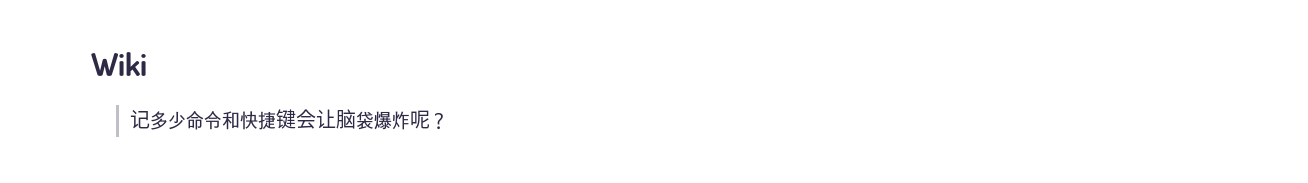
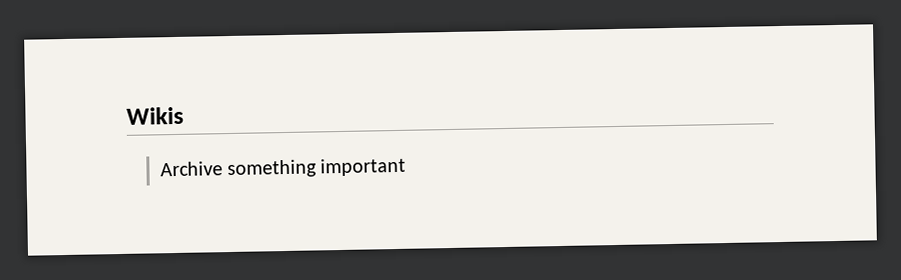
[91,52,147,76] [130,109,449,130] Wiki // 记多少命令和快捷键会让脑袋爆炸呢？ -> [126,106,184,125] [159,157,407,179] Wikis // Archive something important

